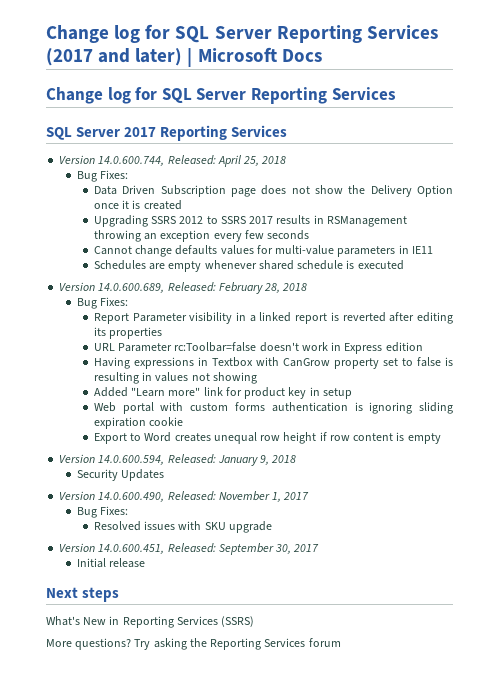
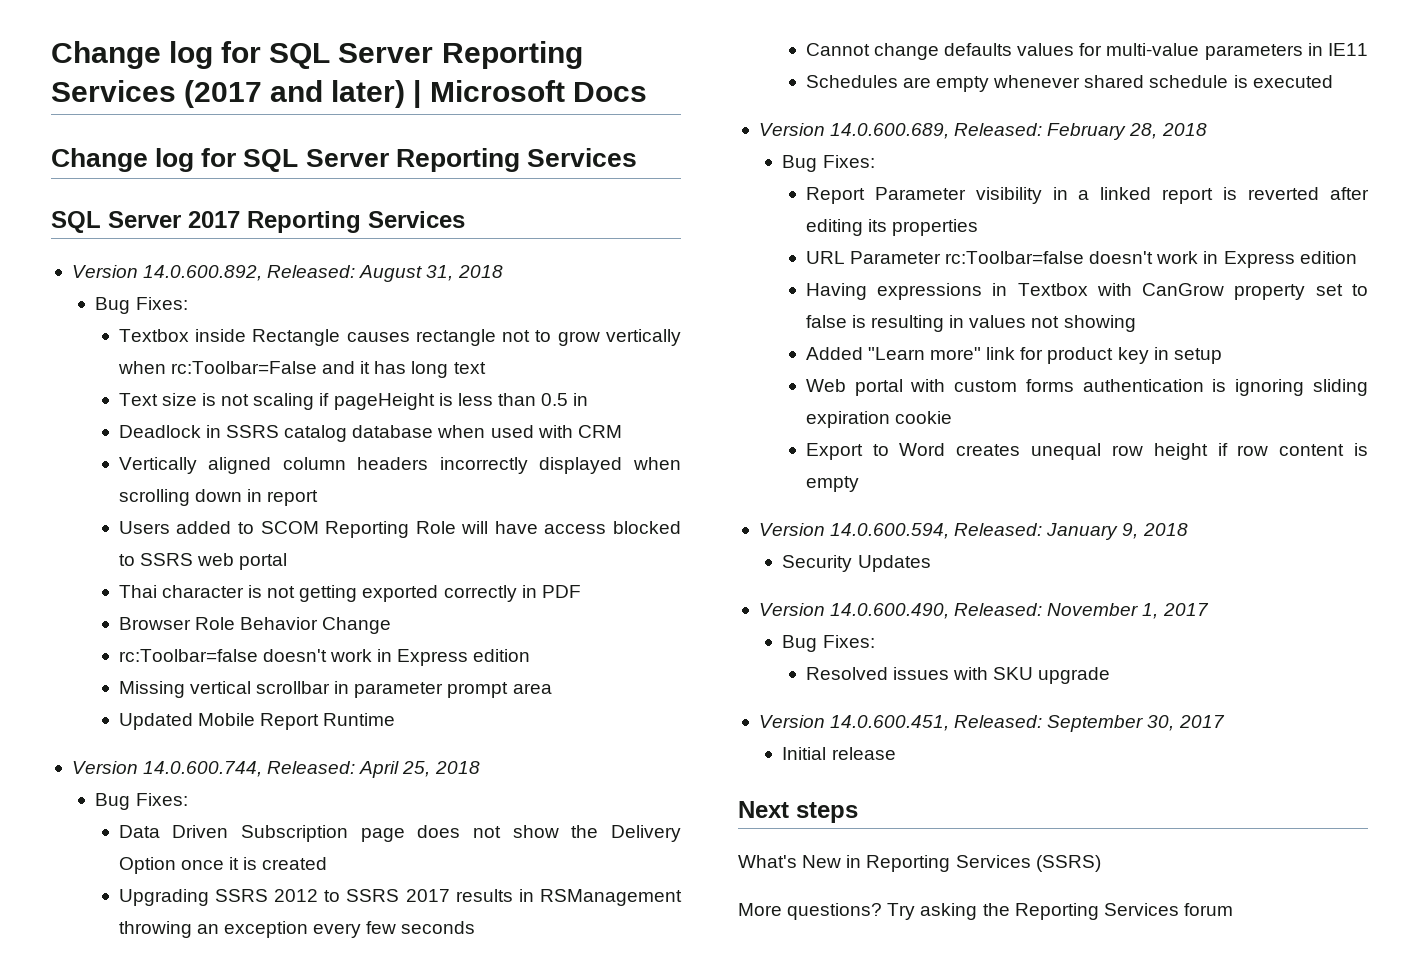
(288, 131) none -> [71,265,503,282] [95,297,188,314] [118,329,681,346] [117,361,486,378] [118,393,589,410] [118,425,622,442] [118,457,681,474] [118,489,319,506] [118,521,681,538] [118,553,288,570] [118,585,581,602] [118,617,392,634] [118,649,531,666] [118,681,552,698] [118,713,396,730] // Version 14.0.600.892, Released: August 31, 2018 // Bug Fixes: // Textbox inside Rectangle causes rectangle not to grow vertically when rc:Toolbar=False and it has long text // Text size is not scaling if pageHeight is less than 0.5 in // Deadlock in SSRS catalog database when used with CRM // Vertically aligned column headers incorrectly displayed when scrolling down in report // Users added to SCOM Reporting Role will have access blocked to SSRS web portal // Thai character is not getting exported correctly in PDF // Browser Role Behavior Change // rc:Toolbar=false doesn't work in Express edition // Missing vertical scrollbar in parameter prompt area // Updated Mobile Report Runtime

